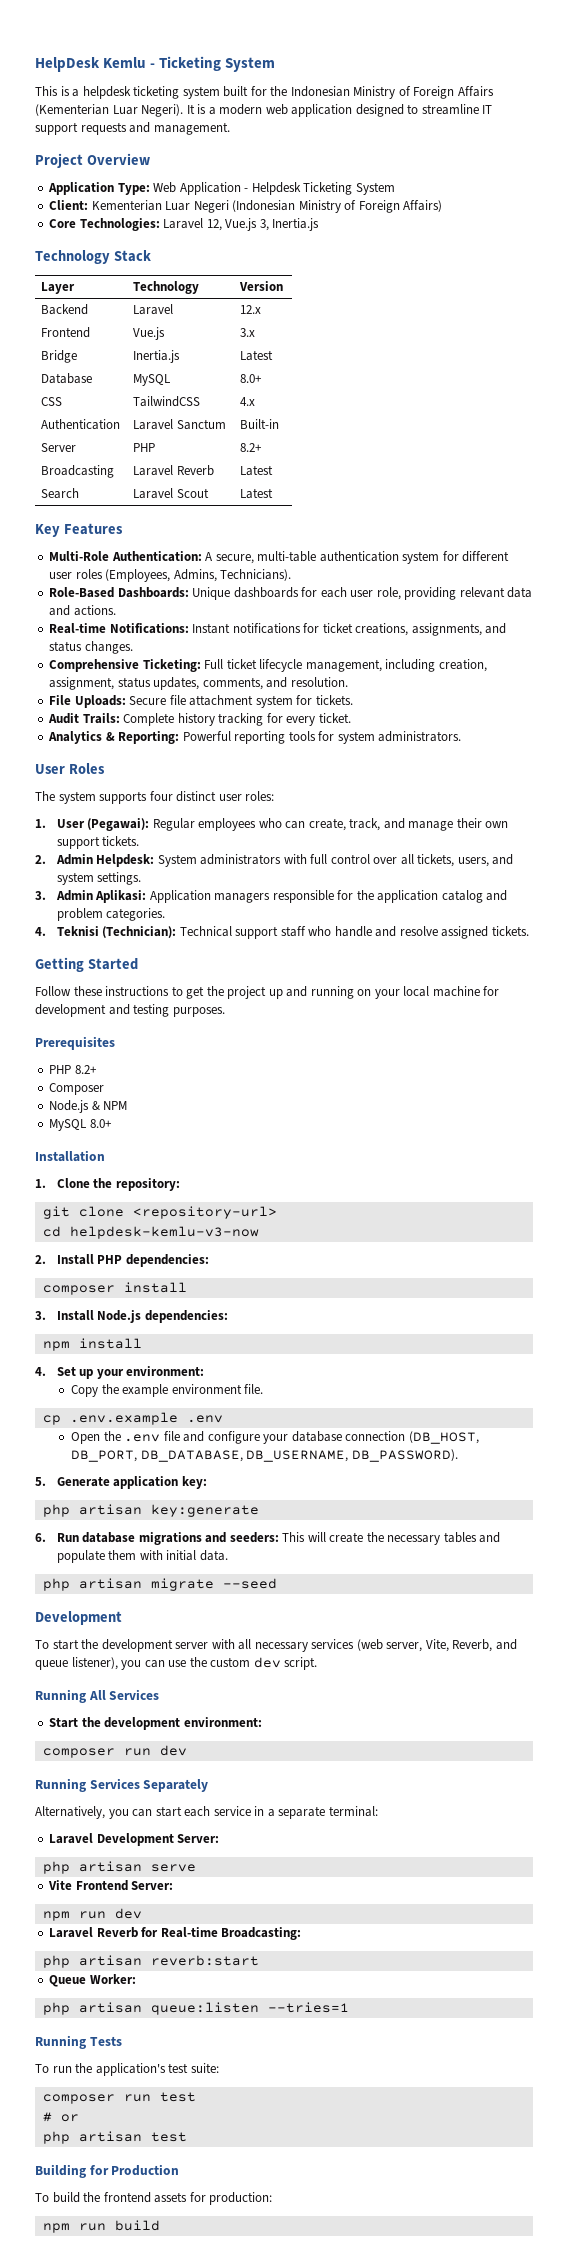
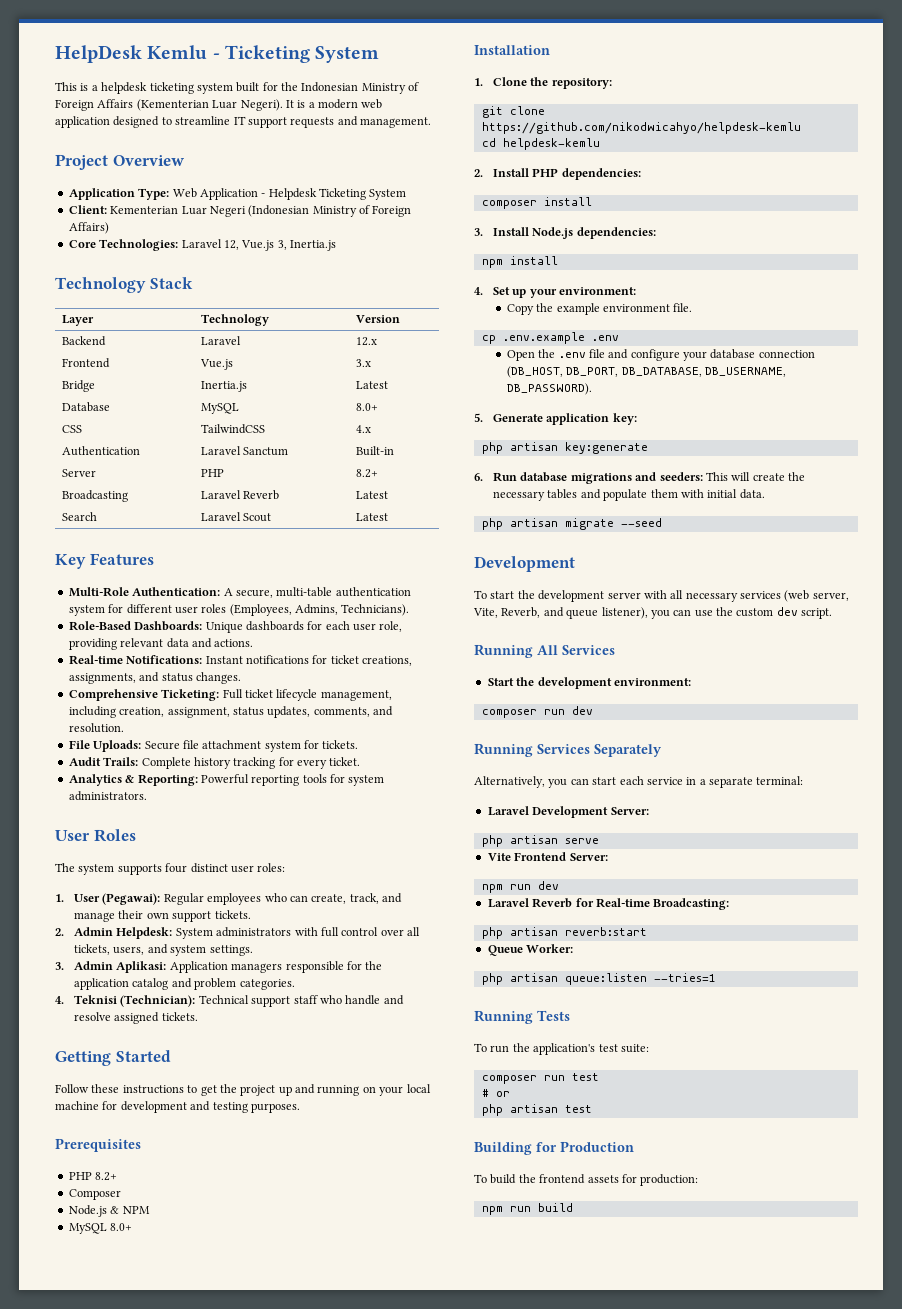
[132,1206,277,1219] <repository-url> -> [481,122,801,134] https://github.com/nikodwicahyo/helpdesk-kemlu
[69,1226,259,1239] helpdesk-kemlu-v3-now -> [502,138,600,150] helpdesk-kemlu

